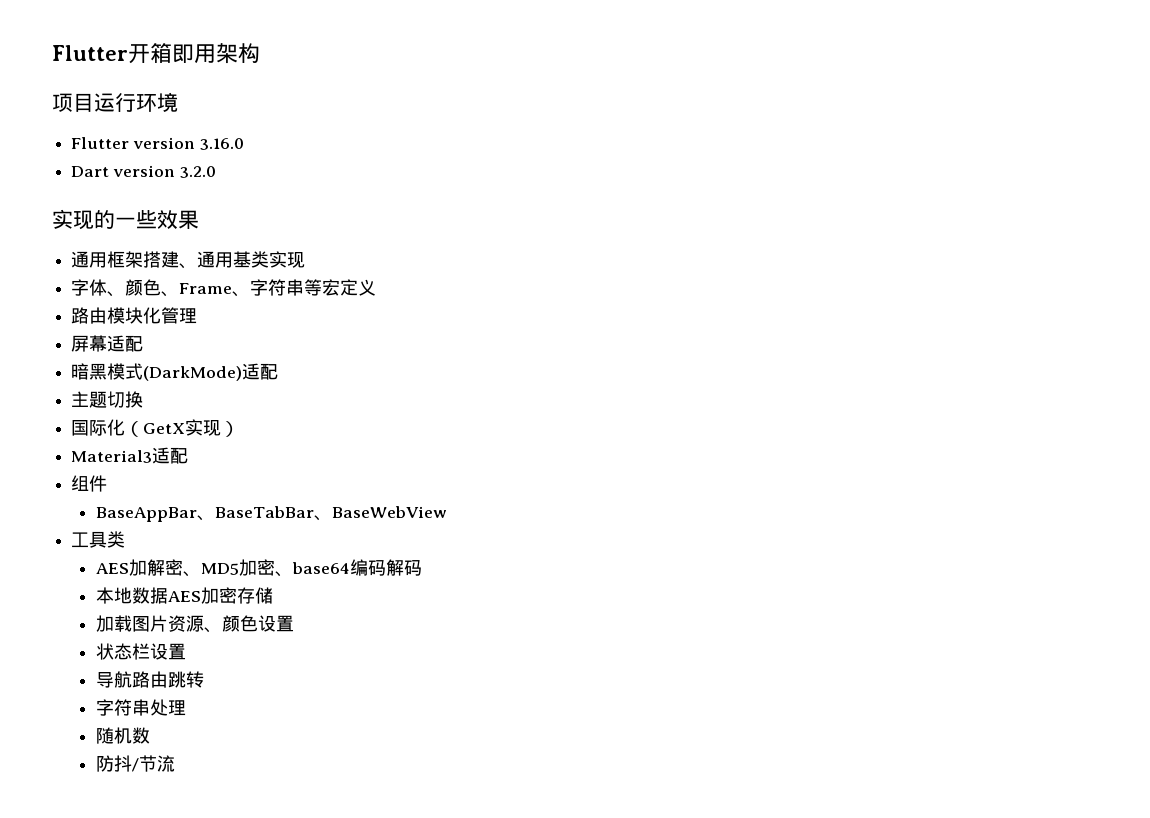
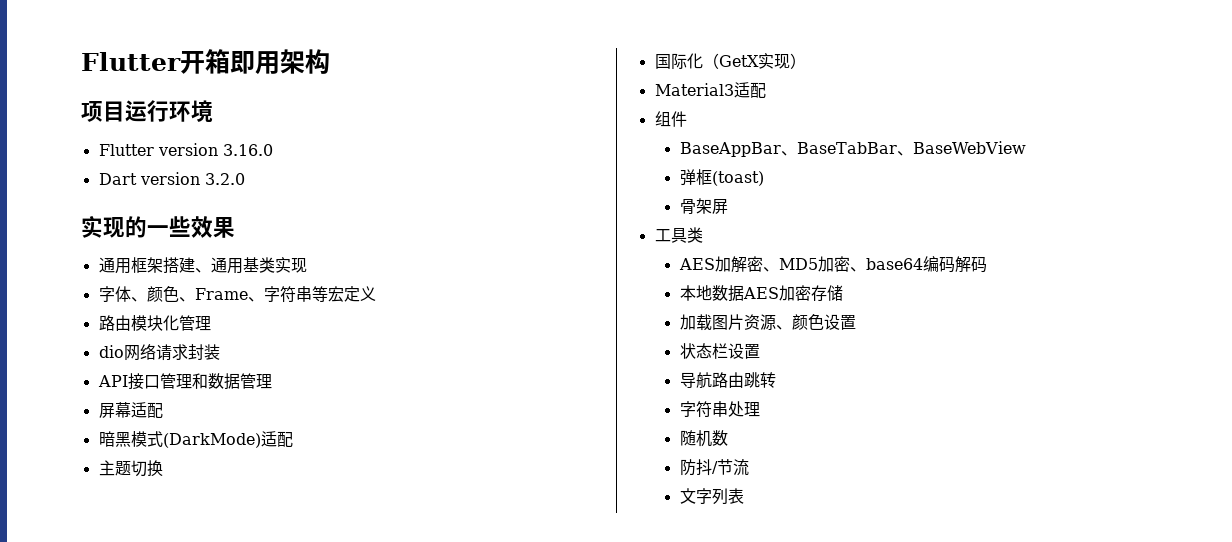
(198, 316) none -> [98,343,220,361] [97,373,272,390] // dio网络请求封装 // API接口管理和数据管理
(447, 512) none -> [679,169,764,186] [679,198,728,214] // 弹框(toast) // 骨架屏
(175, 763) none -> [679,488,744,505] // 文字列表

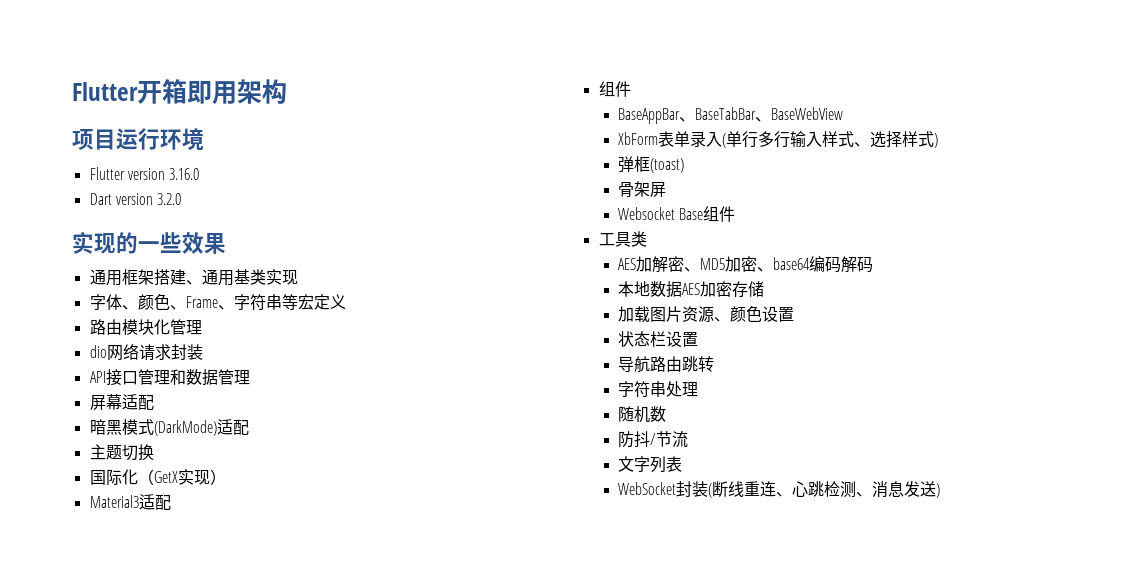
(1027, 147) none -> [617,131,938,148] // XbForm表单录入(单行多行输入样式、选择样式)
(728, 206) none -> [617,206,736,222] // Websocket Base组件
(744, 496) none -> [617,481,940,498] // WebSocket封装(断线重连、心跳检测、消息发送)

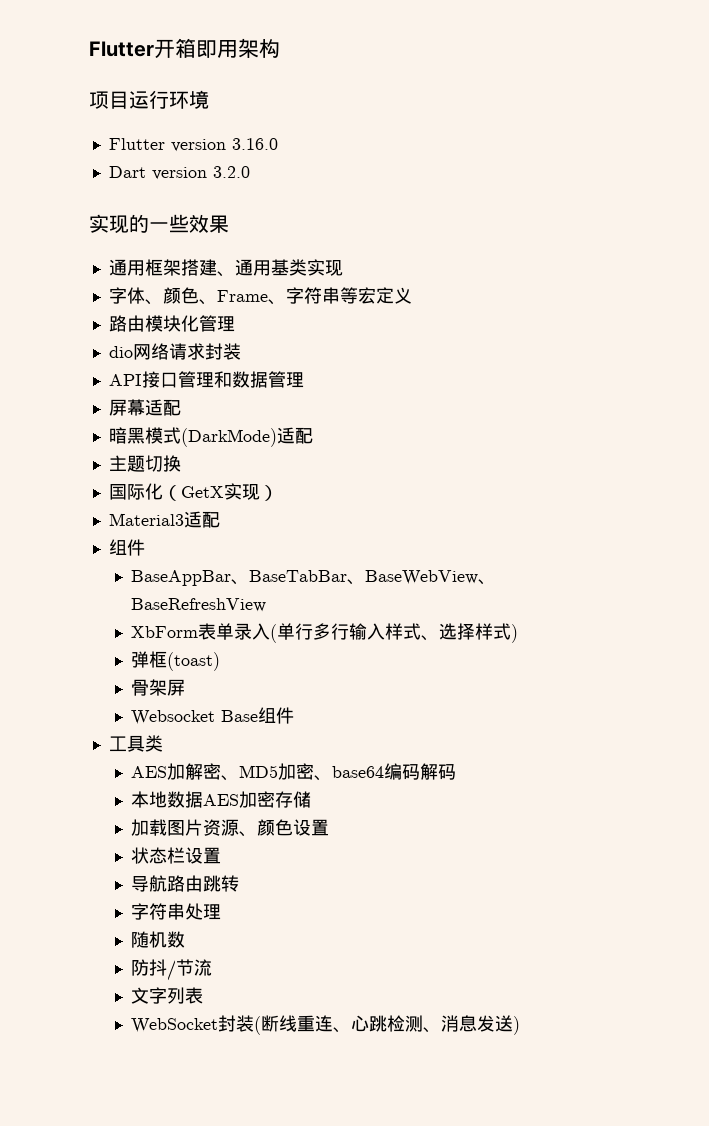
(843, 113) none -> [478,579,497,585] [131,598,267,612] 、BaseRefreshView

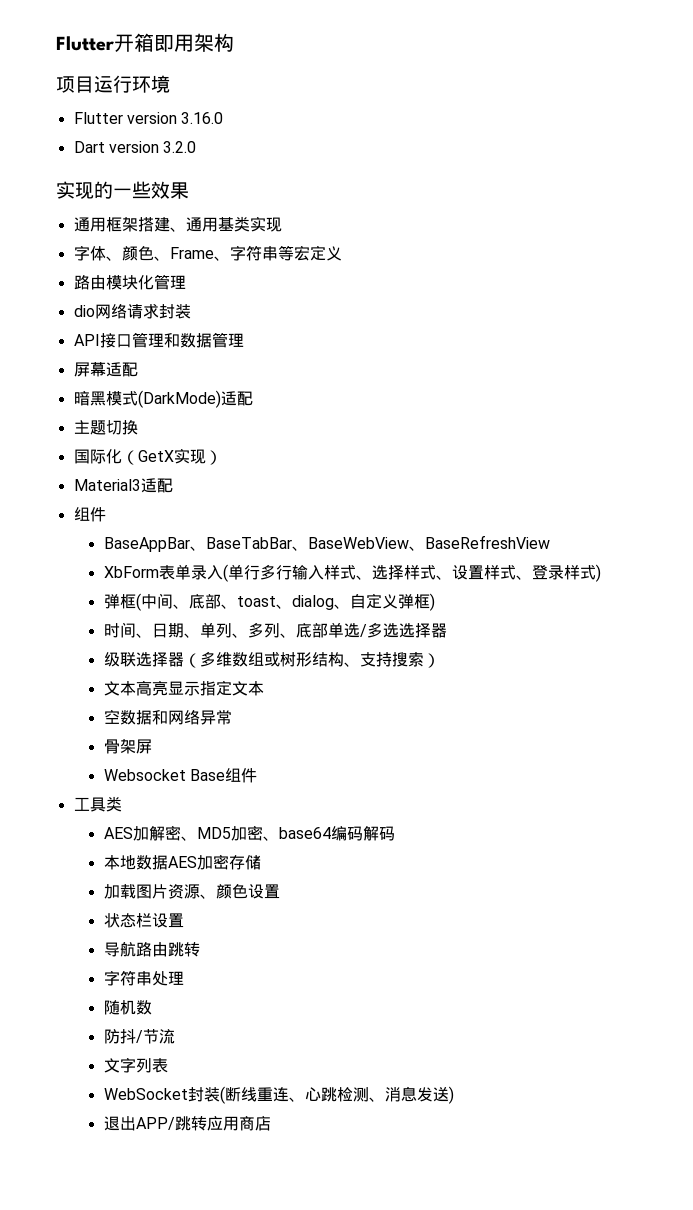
[511,624,519,643] [131,651,221,671] ) // 弹框(toast) -> [435,564,601,582] [103,593,435,611] [103,622,447,638] [103,651,440,668] [103,680,264,696] [103,709,232,725] 、设置样式、登录样式) // 弹框(中间、底部、toast、dialog、自定义弹框) // 时间、日期、单列、多列、底部单选/多选选择器 // 级联选择器（多维数组或树形结构、支持搜索） // 文本高亮显示指定文本 // 空数据和网络异常
(521, 1025) none -> [103,1116,271,1131] // 退出APP/跳转应用商店

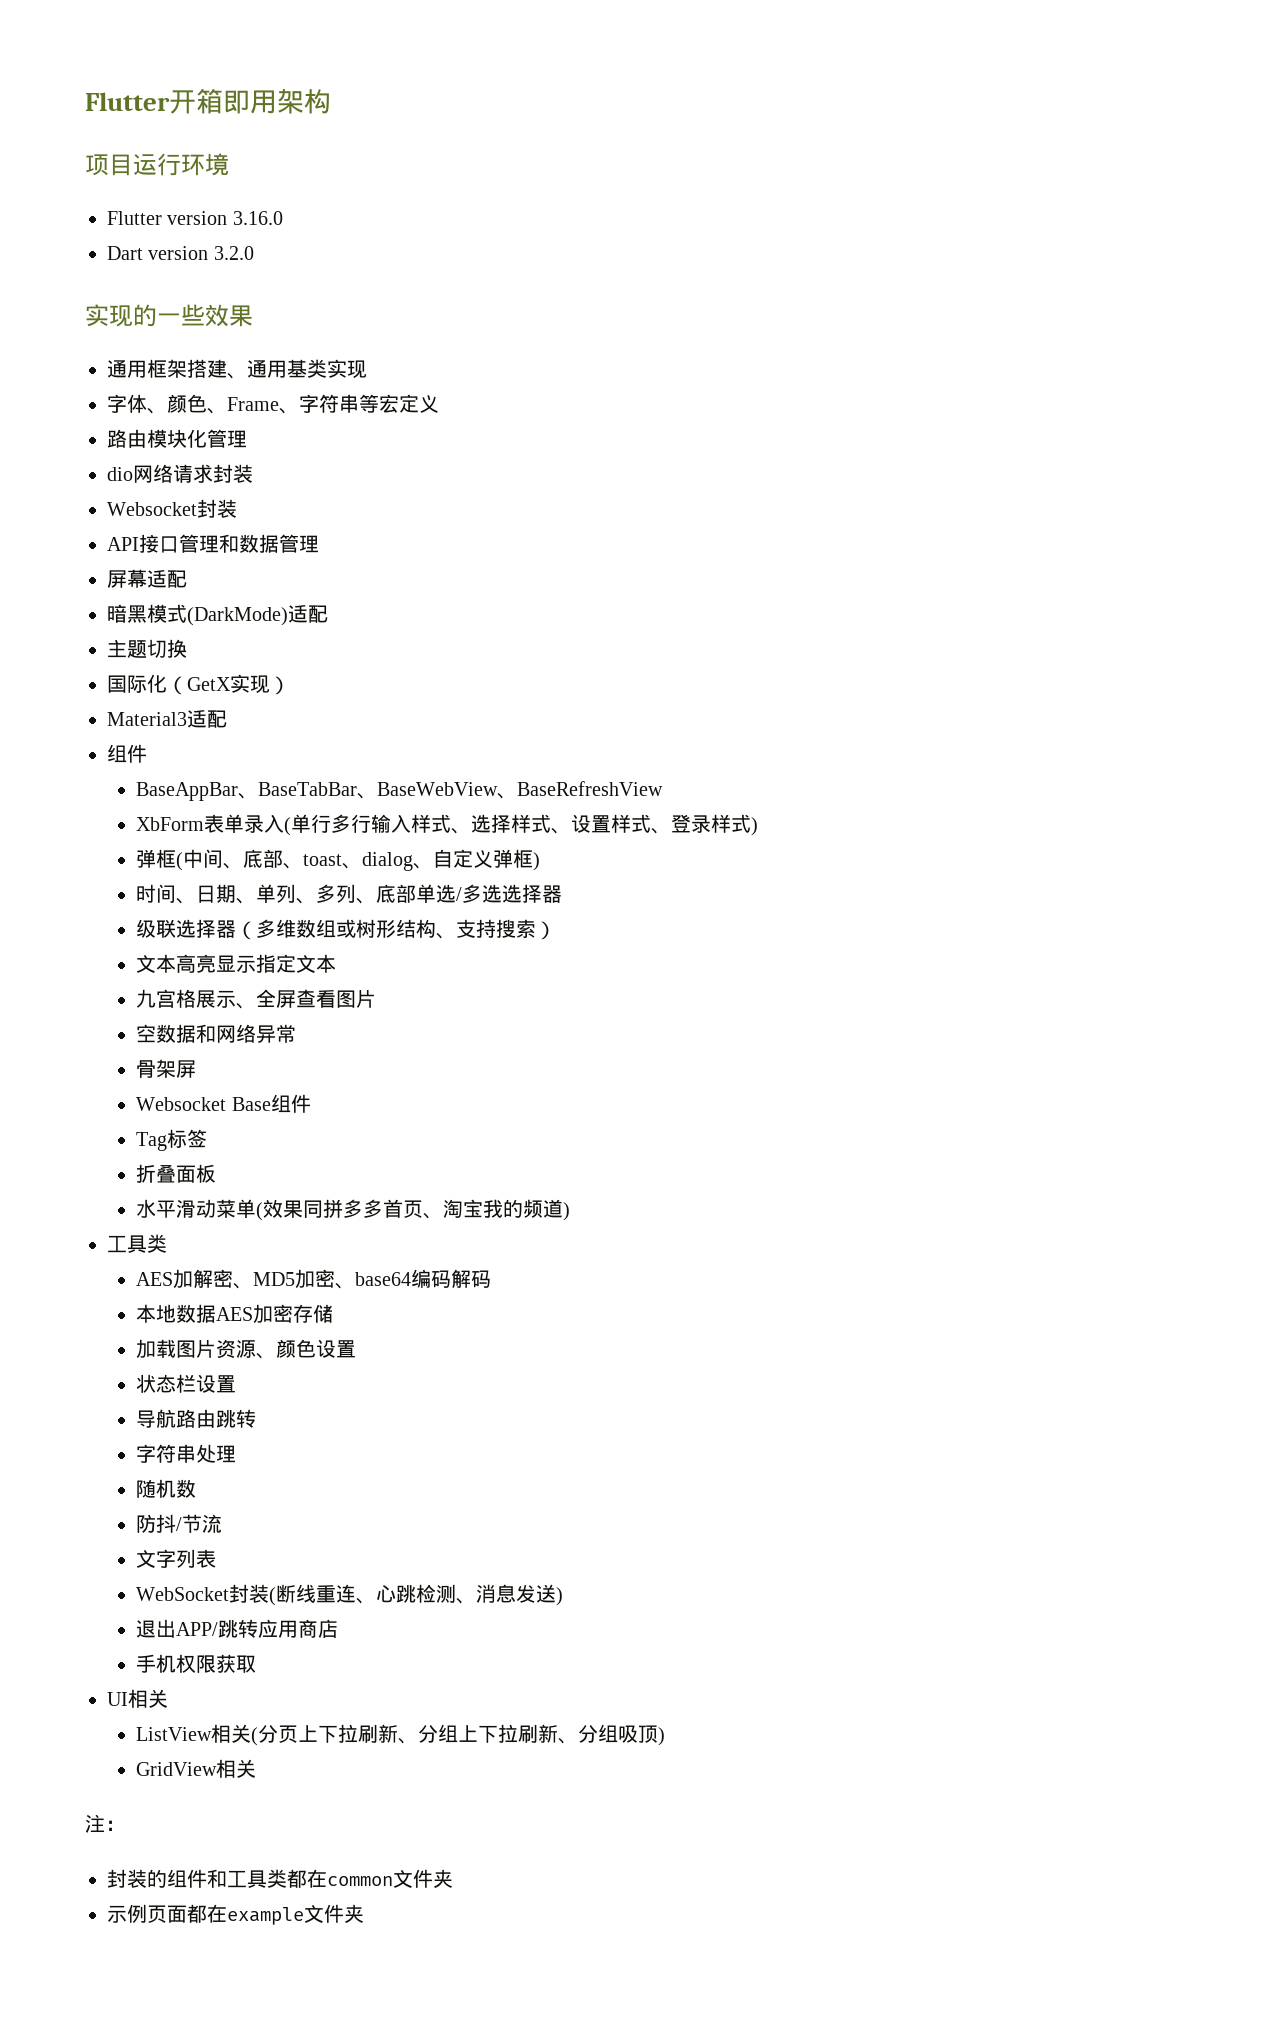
(191, 311) none -> [107,499,237,518] // Websocket封装
(264, 688) none -> [136,989,377,1009] // 九宫格展示、全屏查看图片
(258, 775) none -> [136,1129,208,1151] [136,1164,217,1183] [136,1199,571,1221] // Tag标签 // 折叠面板 // 水平滑动菜单(效果同拼多多首页、淘宝我的频道)
(271, 1123) none -> [136,1654,257,1673] [107,1689,168,1708] [136,1724,666,1746] [136,1759,257,1778] [85,1814,125,1833] [107,1869,453,1889] [107,1904,364,1925] // 手机权限获取 // UI相关 // ListView相关(分页上下拉刷新、分组上下拉刷新、分组吸顶) // GridView相关 // 注： // 封装的组件和工具类都在common文件夹 // 示例页面都在example文件夹

